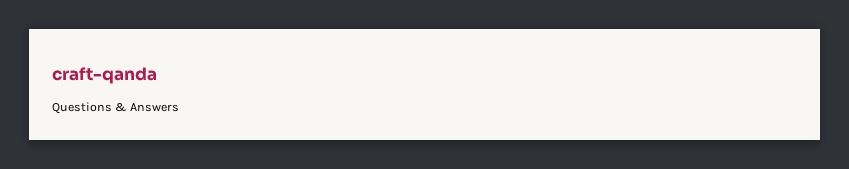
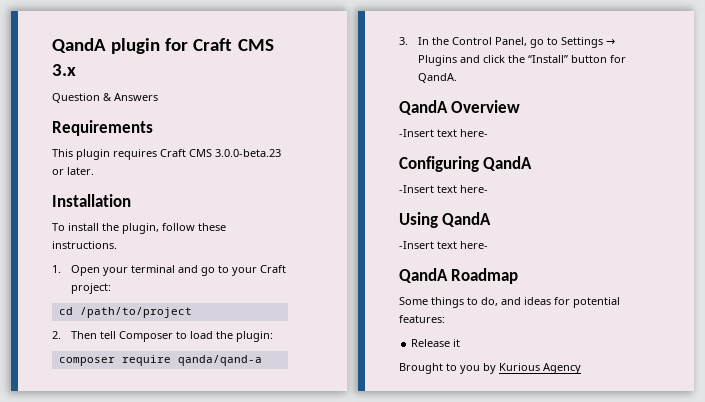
[52,67,157,84] [52,102,179,114] craft-qanda // Questions & Answers -> [52,38,274,54] [52,64,76,76] [52,93,158,103] [52,120,153,136] [52,149,281,160] [52,167,94,175] [52,194,131,207] [52,223,226,234] [52,241,117,249] [52,265,286,276] [70,283,111,294] [58,307,192,318] [52,331,273,342] [58,355,262,366] [399,37,615,48] [417,55,626,66] [417,73,457,83] [399,100,521,115] [399,129,488,137] [399,156,533,172] [399,185,488,193] [399,212,492,228] [399,241,488,249] [399,268,519,284] [399,297,620,308] [399,315,445,323] [411,339,461,347] [399,363,581,374] QandA plugin for Craft CMS 3.x // Question & Answers // Requirements // This plugin requires Craft CMS 3.0.0-beta.23 or later. // Installation // To install the plugin, follow these instructions. // 1. Open your terminal and go to your Craft project: // cd /path/to/project // 2. Then tell Composer to load the plugin: // composer require qanda/qand-a // 3. In the Control Panel, go to Settings → Plugins and click the “Install” button for QandA. // QandA Overview // -Insert text here- // Configuring QandA // -Insert text here- // Using QandA // -Insert text here- // QandA Roadmap // Some things to do, and ideas for potential features: // Release it // Brought to you by Kurious Agency

